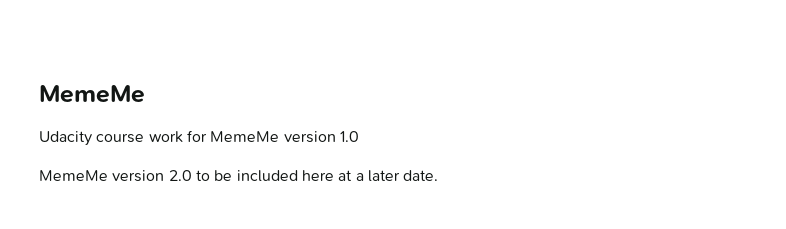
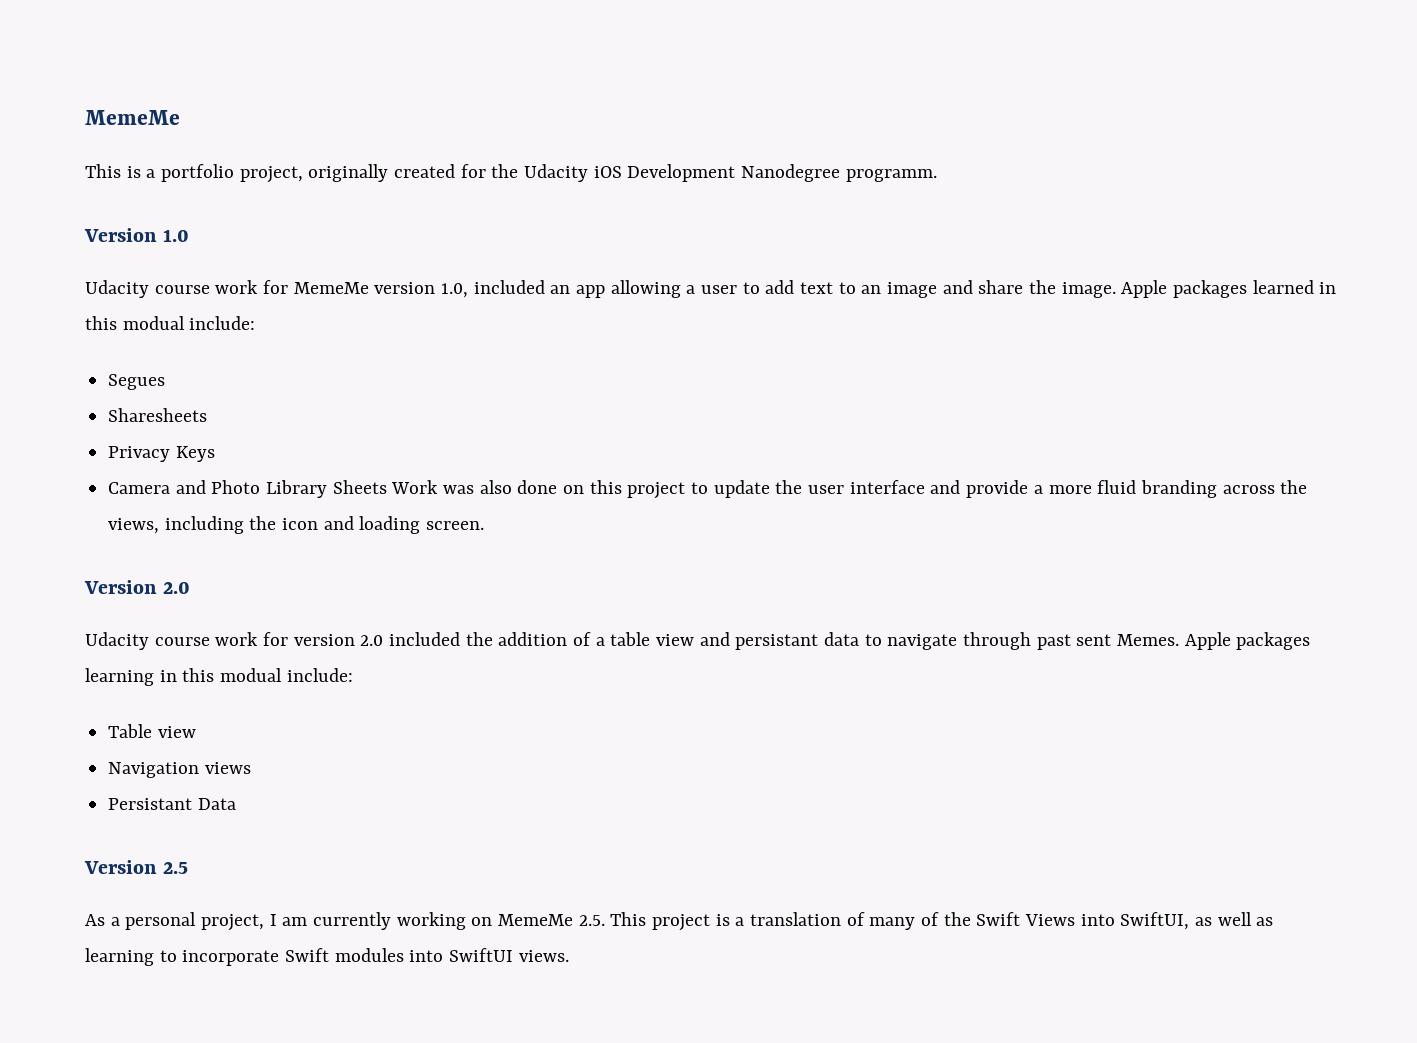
[39,85,145,103] MemeMe -> [85,110,180,125] [85,164,937,183] [84,228,190,242] MemeMe // This is a portfolio project, originally created for the Udacity iOS Development Nanodegree programm. // Version 1.0
[339,131,359,142] [39,170,439,182] 1.0 // MemeMe version 2.0 to be included here at a later date. -> [441,280,1337,298] [85,316,256,330] [108,374,166,390] [108,408,208,422] [108,446,215,462] [108,480,1308,499] [108,516,485,534] [84,580,191,594] [85,632,1311,650] [85,668,353,686] [108,724,196,738] [108,762,251,778] [108,798,236,810] [84,860,189,874] [85,912,1274,931] [85,948,569,966] 1.0, included an app allowing a user to add text to an image and share the image. Apple packages learned in this modual include: // Segues // Sharesheets // Privacy Keys // Camera and Photo Library Sheets Work was also done on this project to update the user interface and provide a more fluid branding across the views, including the icon and loading screen. // Version 2.0 // Udacity course work for version 2.0 included the addition of a table view and persistant data to navigate through past sent Memes. Apple packages learning in this modual include: // Table view // Navigation views // Persistant Data // Version 2.5 // As a personal project, I am currently working on MemeMe 2.5. This project is a translation of many of the Swift Views into SwiftUI, as well as learning to incorporate Swift modules into SwiftUI views.

